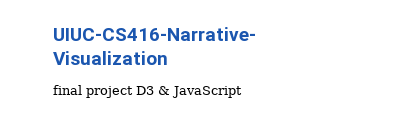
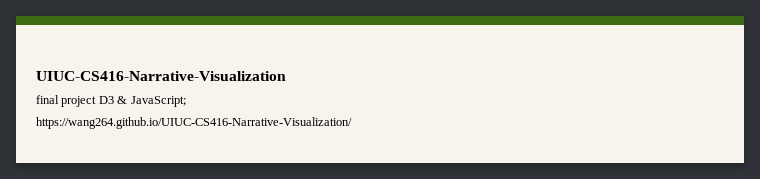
[172,86,242,98] JavaScript -> [130,96,186,107] [36,117,352,129] JavaScript; // https://wang264.github.io/UIUC-CS416-Narrative-Visualization/

